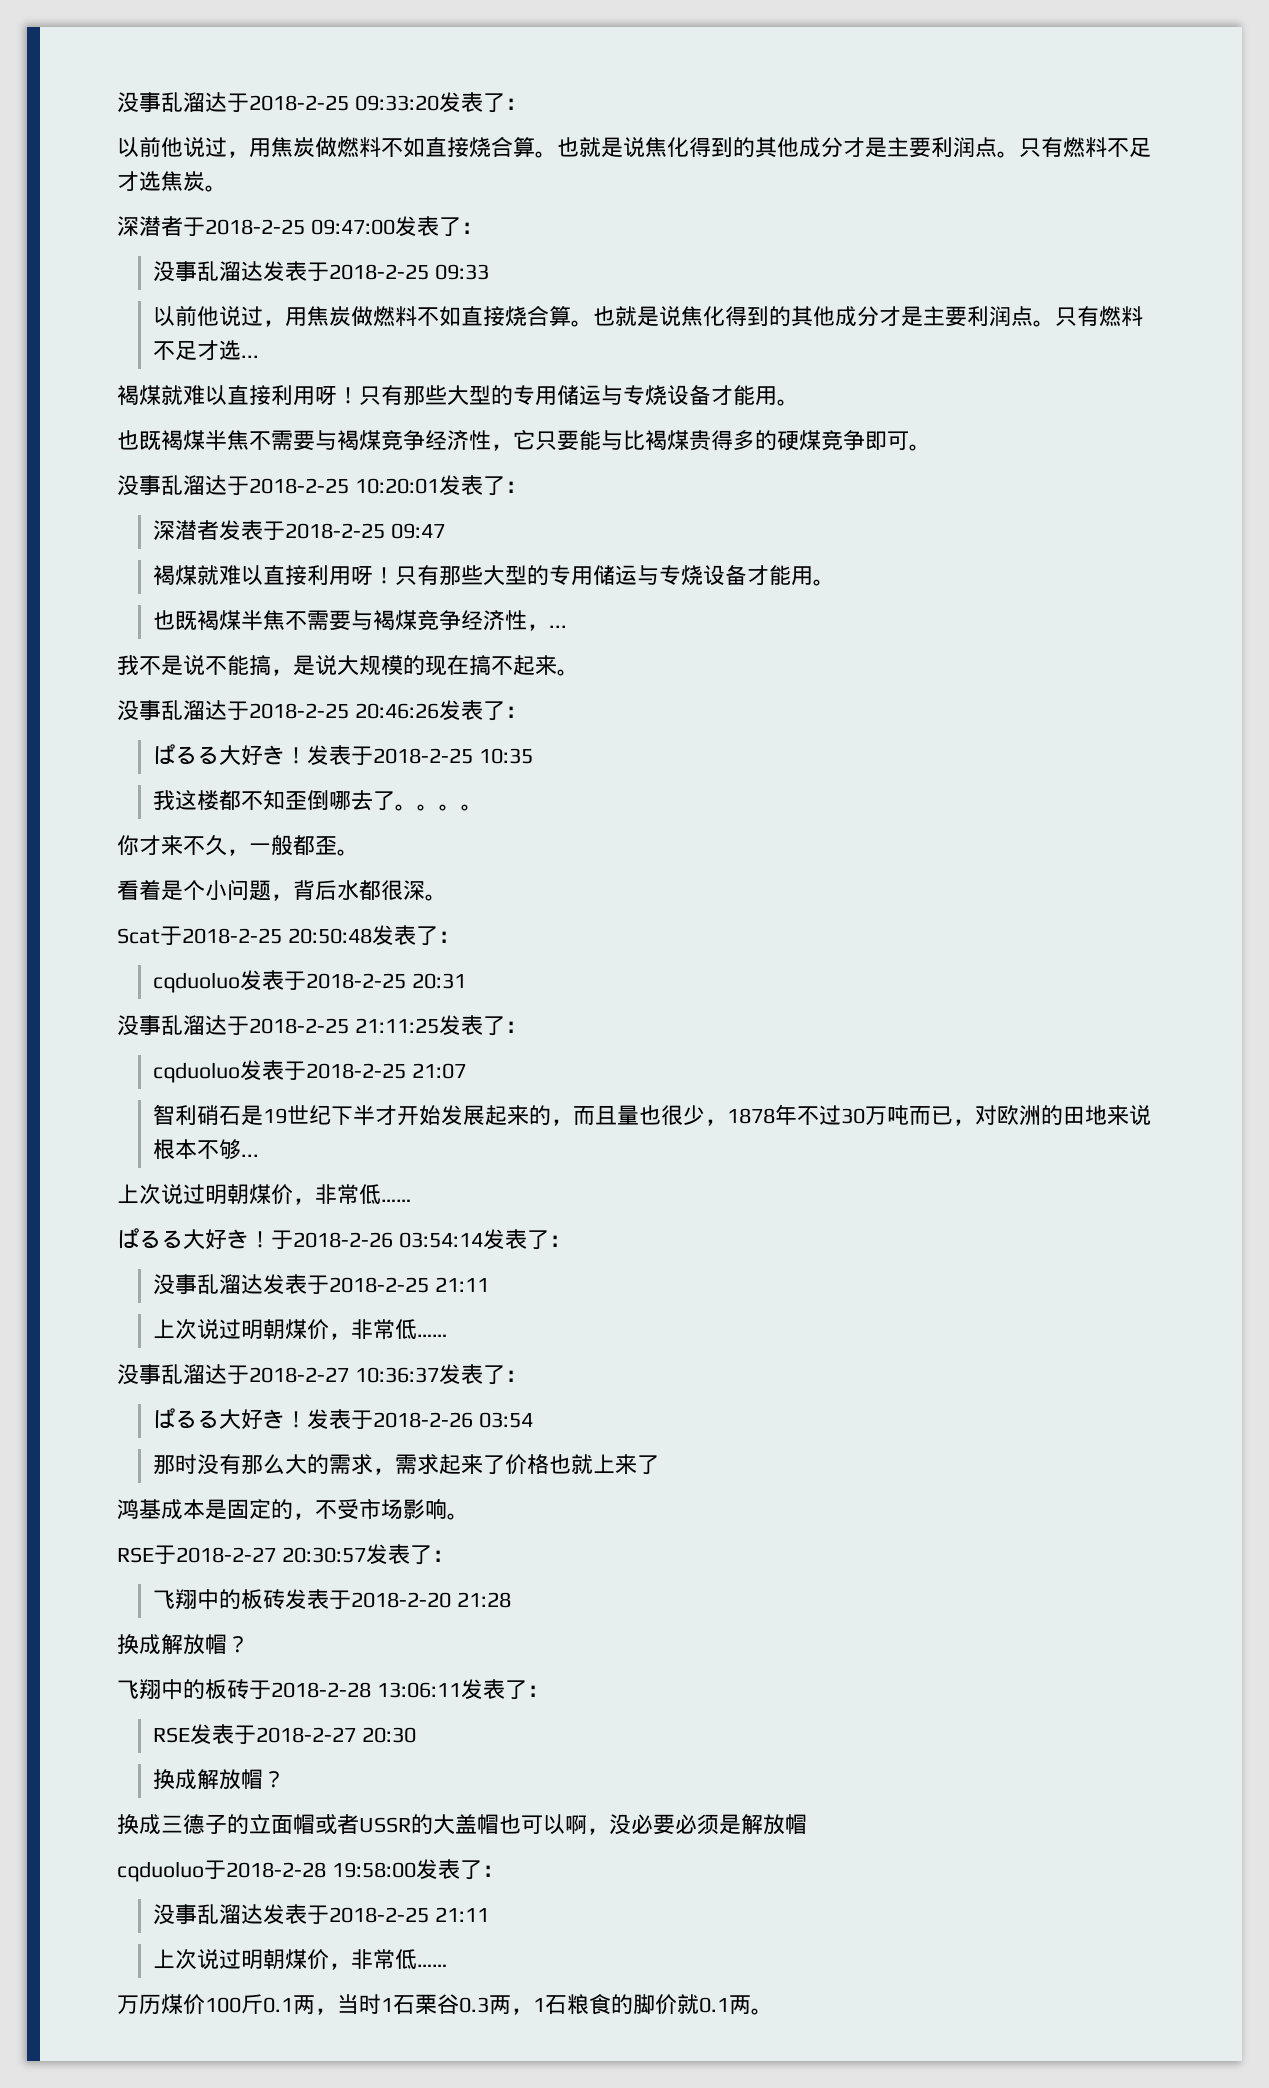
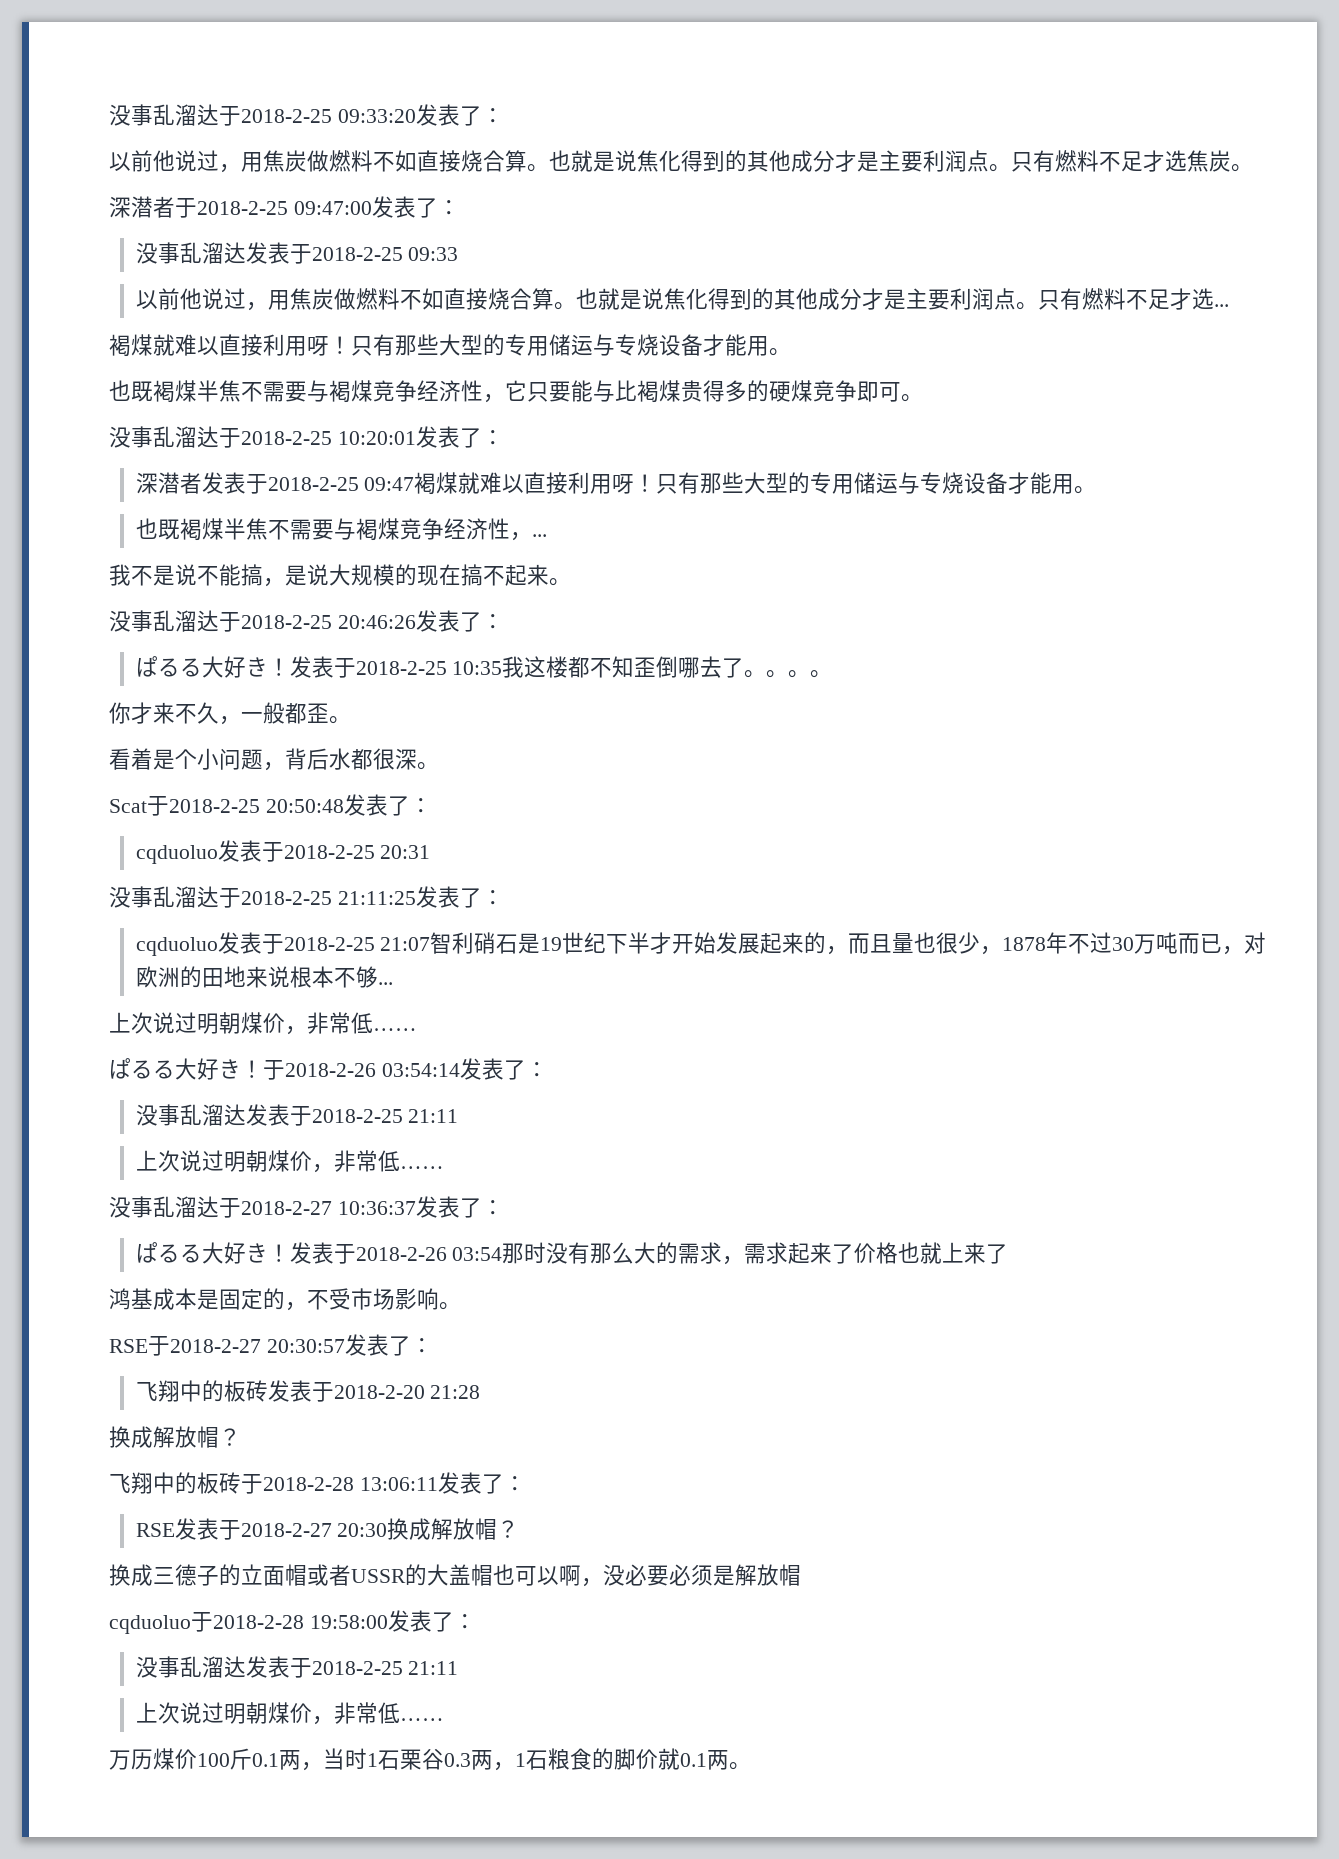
(445, 531) // -> (415, 484) none
(533, 756) // -> (503, 668) none
(466, 1071) // -> (431, 944) none
(533, 1420) // -> (503, 1254) none
(416, 1735) // -> (388, 1530) none

